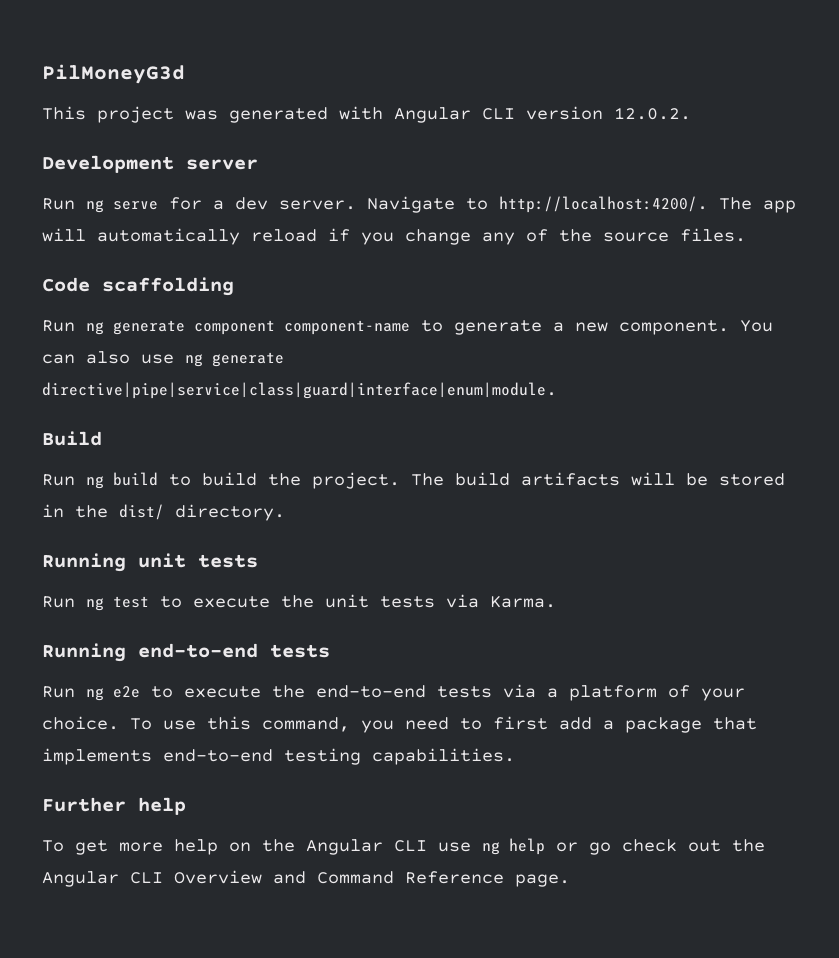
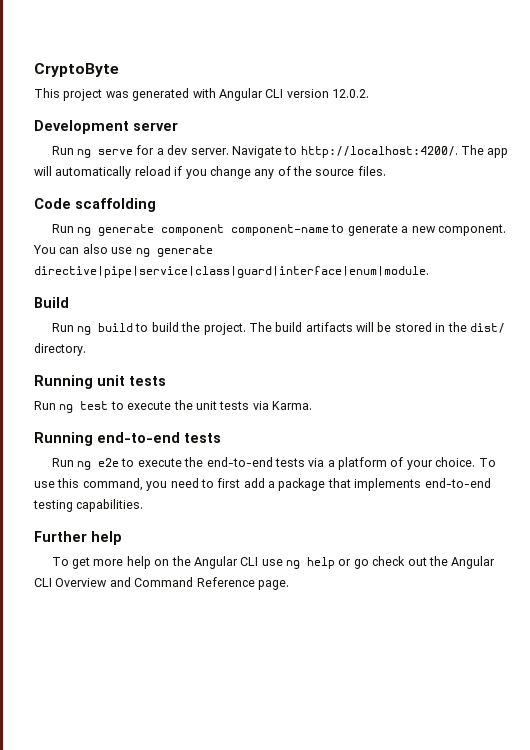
[42,64,185,84] PilMoneyG3d -> [34,63,119,77] CryptoByte

